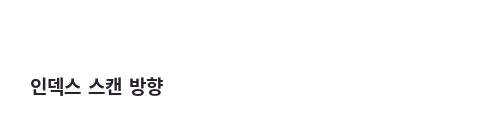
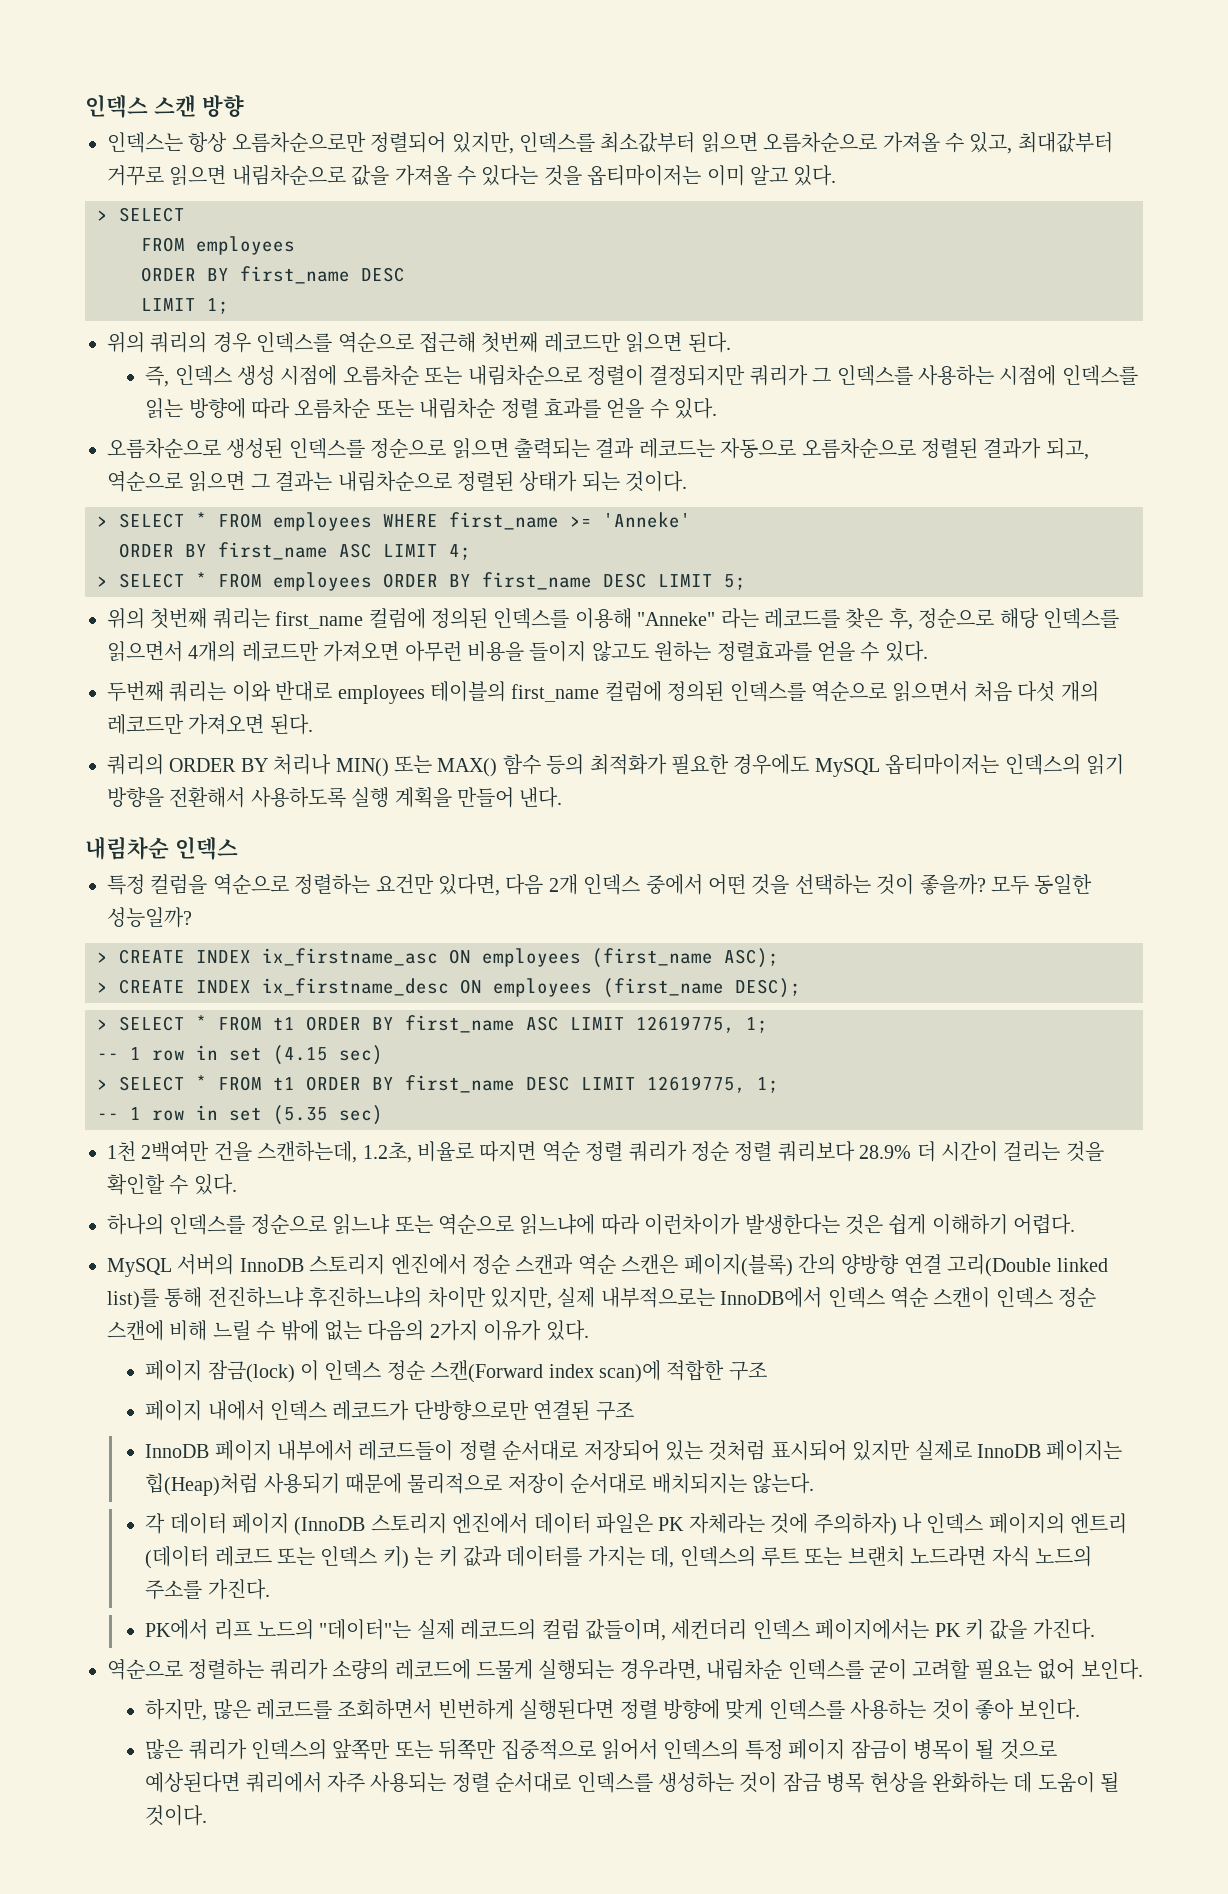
(163, 86) none -> [107,132,1113,154] [107,165,837,186] [97,207,185,222] [141,236,295,255] [141,266,405,284] [141,298,229,314] [107,332,731,353] [145,365,1138,387] [145,398,718,419] [107,438,1089,460] [107,471,688,492] [97,512,691,531] [119,542,471,560] [97,572,746,591] [107,608,1119,630] [107,641,928,662] [107,681,1099,704] [107,714,313,735] [107,754,1124,777] [107,787,563,808] [85,837,238,860] [107,874,1093,896] [107,907,192,928] [97,948,779,968] [97,978,801,998] [97,1015,768,1033] [97,1045,383,1065] [97,1075,779,1093] [97,1105,383,1125] [107,1141,1104,1163] [107,1174,237,1195] [107,1214,1076,1235] [107,1254,1108,1277] [107,1287,1097,1310] [107,1320,589,1341] [145,1360,767,1383] [145,1400,634,1421] [145,1440,1123,1461] [145,1473,815,1496] [145,1513,1128,1536] [145,1546,1093,1569] [145,1579,270,1600] [145,1619,1095,1641] [107,1659,1143,1681] [145,1699,1081,1721] [145,1739,1057,1760] [145,1772,1120,1793] [145,1805,208,1826] // 인덱스는 항상 오름차순으로만 정렬되어 있지만, 인덱스를 최소값부터 읽으면 오름차순으로 가져올 수 있고, 최대값부터 거꾸로 읽으면 내림차순으로 값을 가져올 수 있다는 것을 옵티마이저는 이미 알고 있다. // > SELECT // FROM employees // ORDER BY first_name DESC // LIMIT 1; // 위의 쿼리의 경우 인덱스를 역순으로 접근해 첫번째 레코드만 읽으면 된다. // 즉, 인덱스 생성 시점에 오름차순 또는 내림차순으로 정렬이 결정되지만 쿼리가 그 인덱스를 사용하는 시점에 인덱스를 읽는 방향에 따라 오름차순 또는 내림차순 정렬 효과를 얻을 수 있다. // 오름차순으로 생성된 인덱스를 정순으로 읽으면 출력되는 결과 레코드는 자동으로 오름차순으로 정렬된 결과가 되고, 역순으로 읽으면 그 결과는 내림차순으로 정렬된 상태가 되는 것이다. // > SELECT * FROM employees WHERE first_name >= 'Anneke' // ORDER BY first_name ASC LIMIT 4; // > SELECT * FROM employees ORDER BY first_name DESC LIMIT 5; // 위의 첫번째 쿼리는 first_name 컬럼에 정의된 인덱스를 이용해 "Anneke" 라는 레코드를 찾은 후, 정순으로 해당 인덱스를 읽으면서 4개의 레코드만 가져오면 아무런 비용을 들이지 않고도 원하는 정렬효과를 얻을 수 있다. // 두번째 쿼리는 이와 반대로 employees 테이블의 first_name 컬럼에 정의된 인덱스를 역순으로 읽으면서 처음 다섯 개의 레코드만 가져오면 된다. // 쿼리의 ORDER BY 처리나 MIN() 또는 MAX() 함수 등의 최적화가 필요한 경우에도 MySQL 옵티마이저는 인덱스의 읽기 방향을 전환해서 사용하도록 실행 계획을 만들어 낸다. // 내림차순 인덱스 // 특정 컬럼을 역순으로 정렬하는 요건만 있다면, 다음 2개 인덱스 중에서 어떤 것을 선택하는 것이 좋을까? 모두 동일한 성능일까? // > CREATE INDEX ix_firstname_asc ON employees (first_name ASC); // > CREATE INDEX ix_firstname_desc ON employees (first_name DESC); // > SELECT * FROM t1 ORDER BY first_name ASC LIMIT 12619775, 1; // -- 1 row in set (4.15 sec) // > SELECT * FROM t1 ORDER BY first_name DESC LIMIT 12619775, 1; // -- 1 row in set (5.35 sec) // 1천 2백여만 건을 스캔하는데, 1.2초, 비율로 따지면 역순 정렬 쿼리가 정순 정렬 쿼리보다 28.9% 더 시간이 걸리는 것을 확인할 수 있다. // 하나의 인덱스를 정순으로 읽느냐 또는 역순으로 읽느냐에 따라 이런차이가 발생한다는 것은 쉽게 이해하기 어렵다. // MySQL 서버의 InnoDB 스토리지 엔진에서 정순 스캔과 역순 스캔은 페이지(블록) 간의 양방향 연결 고리(Double linked list)를 통해 전진하느냐 후진하느냐의 차이만 있지만, 실제 내부적으로는 InnoDB에서 인덱스 역순 스캔이 인덱스 정순 스캔에 비해 느릴 수 밖에 없는 다음의 2가지 이유가 있다. // 페이지 잠금(lock) 이 인덱스 정순 스캔(Forward index scan)에 적합한 구조 // 페이지 내에서 인덱스 레코드가 단방향으로만 연결된 구조 // InnoDB 페이지 내부에서 레코드들이 정렬 순서대로 저장되어 있는 것처럼 표시되어 있지만 실제로 InnoDB 페이지는 힙(Heap)처럼 사용되기 때문에 물리적으로 저장이 순서대로 배치되지는 않는다. // 각 데이터 페이지 (InnoDB 스토리지 엔진에서 데이터 파일은 PK 자체라는 것에 주의하자) 나 인덱스 페이지의 엔트리 (데이터 레코드 또는 인덱스 키) 는 키 값과 데이터를 가지는 데, 인덱스의 루트 또는 브랜치 노드라면 자식 노드의 주소를 가진다. // PK에서 리프 노드의 "데이터"는 실제 레코드의 컬럼 값들이며, 세컨더리 인덱스 페이지에서는 PK 키 값을 가진다. // 역순으로 정렬하는 쿼리가 소량의 레코드에 드물게 실행되는 경우라면, 내림차순 인덱스를 굳이 고려할 필요는 없어 보인다. // 하지만, 많은 레코드를 조회하면서 빈번하게 실행된다면 정렬 방향에 맞게 인덱스를 사용하는 것이 좋아 보인다. // 많은 쿼리가 인덱스의 앞쪽만 또는 뒤쪽만 집중적으로 읽어서 인덱스의 특정 페이지 잠금이 병목이 될 것으로 예상된다면 쿼리에서 자주 사용되는 정렬 순서대로 인덱스를 생성하는 것이 잠금 병목 현상을 완화하는 데 도움이 될 것이다.

